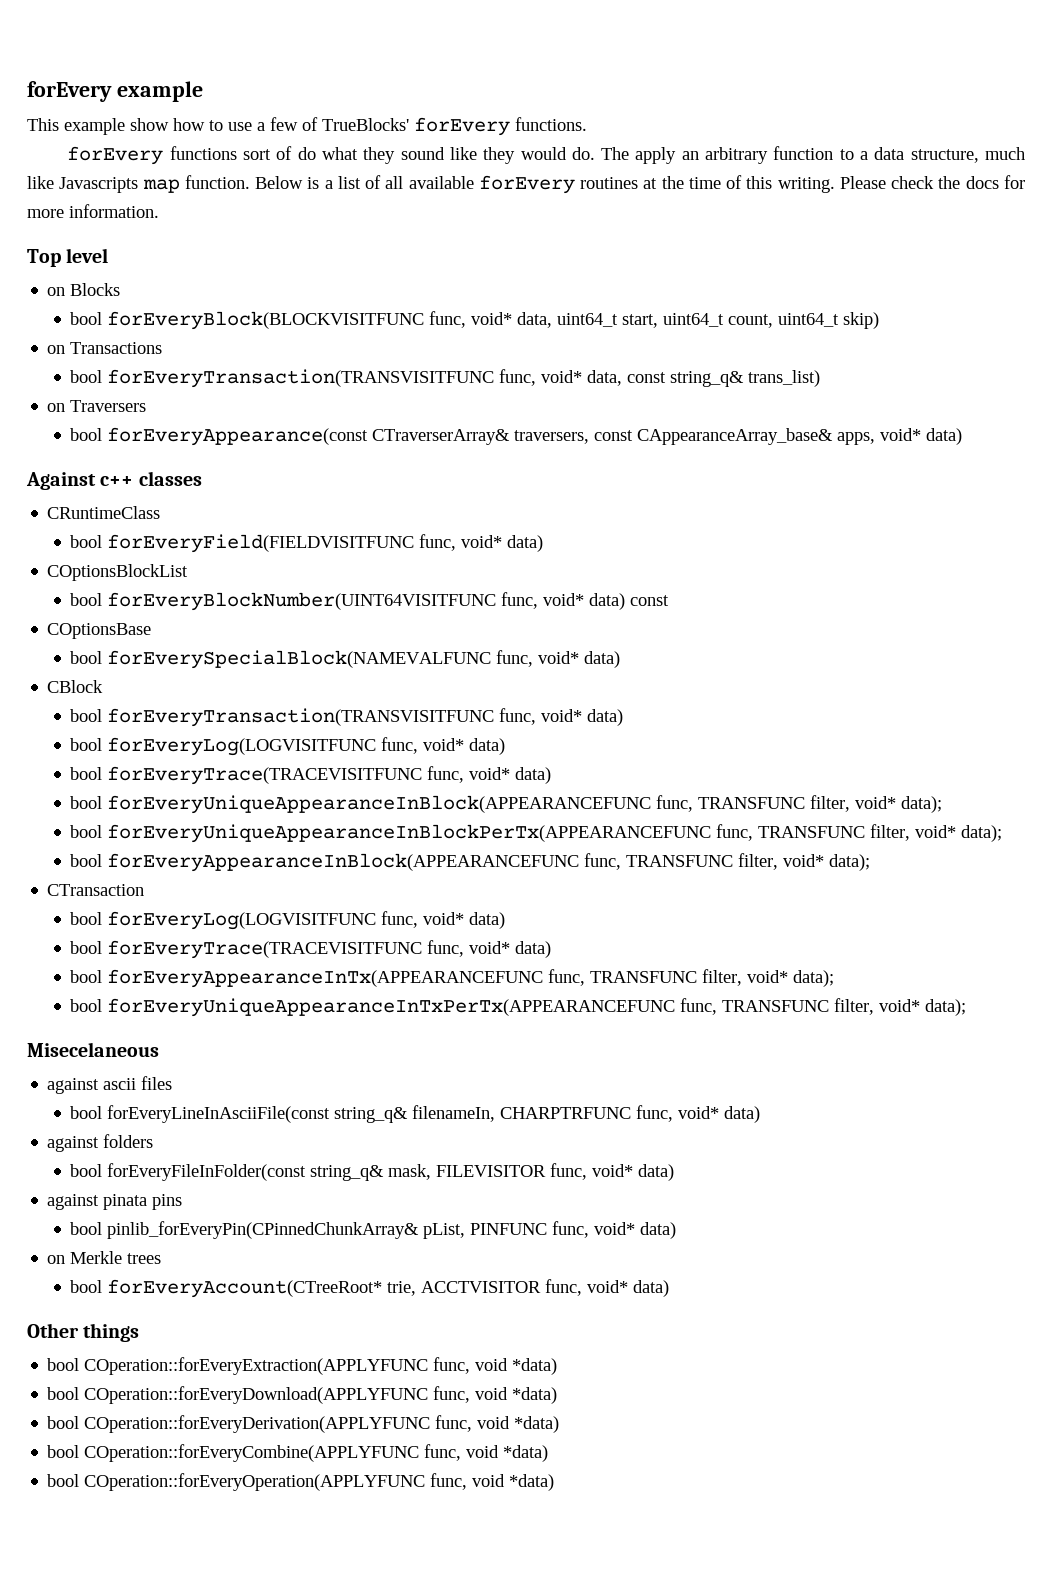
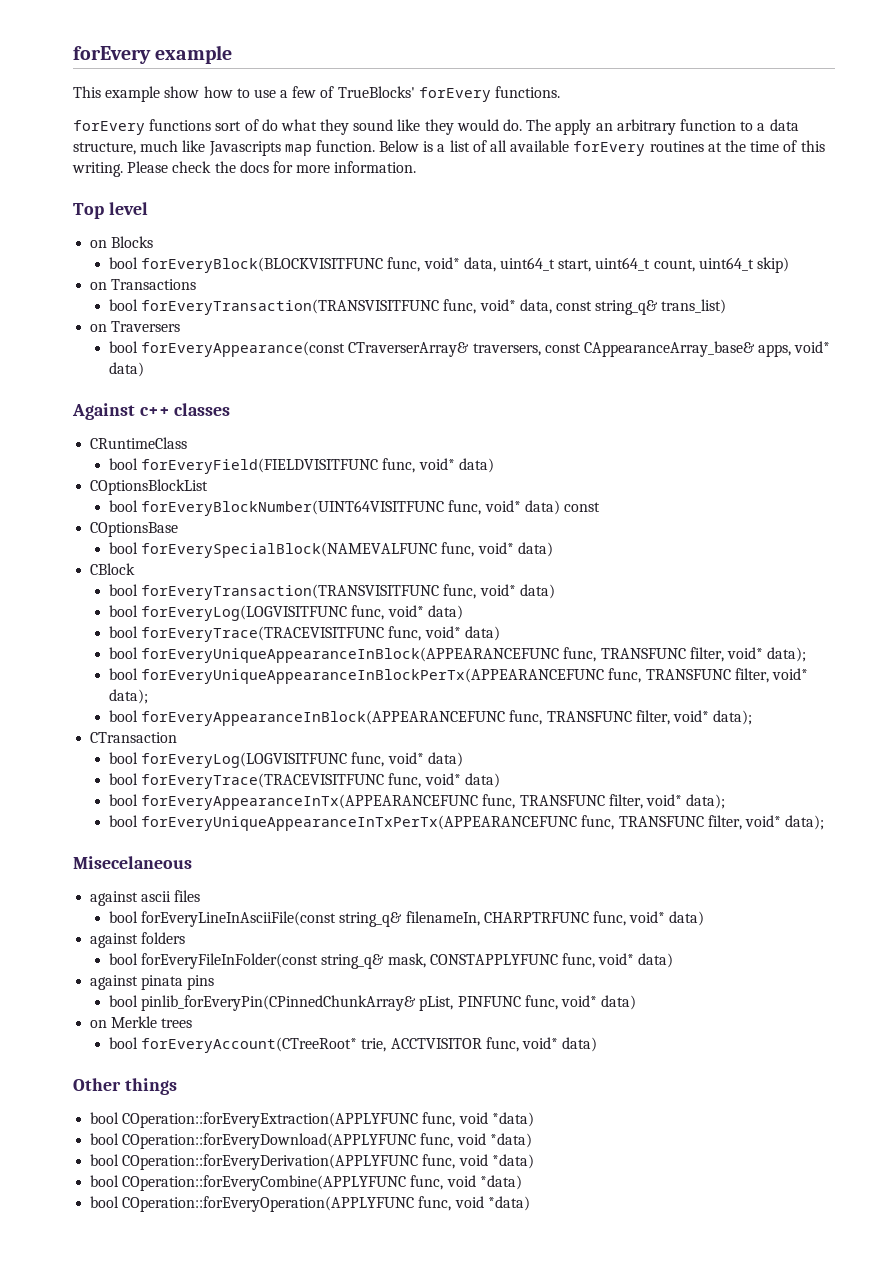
[436,1165,547,1177] FILEVISITOR -> [429,954,558,965] CONSTAPPLYFUNC

